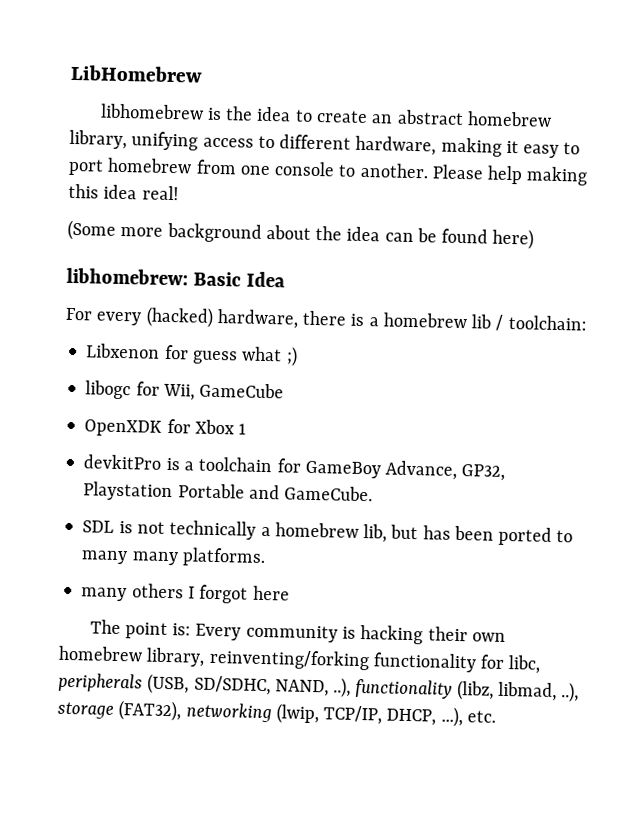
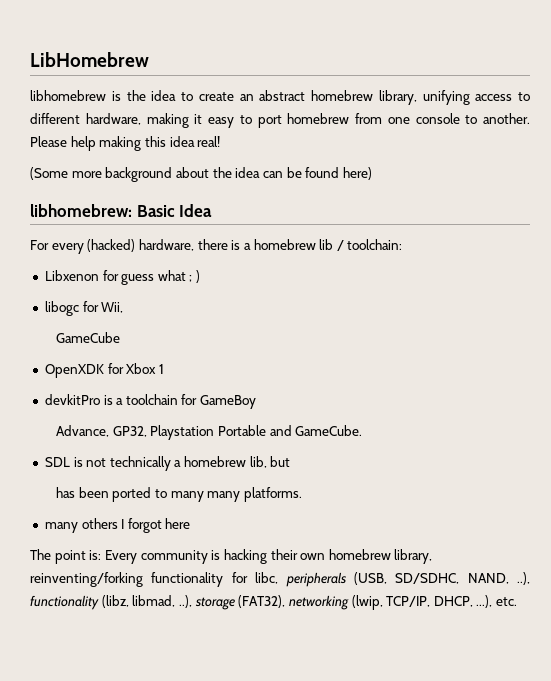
[285,346,298,367] ;) -> [189,270,201,283] ; )
(195, 392) none -> (124, 307) //
(381, 469) none -> (257, 402) //
(419, 532) none -> (291, 461) //

